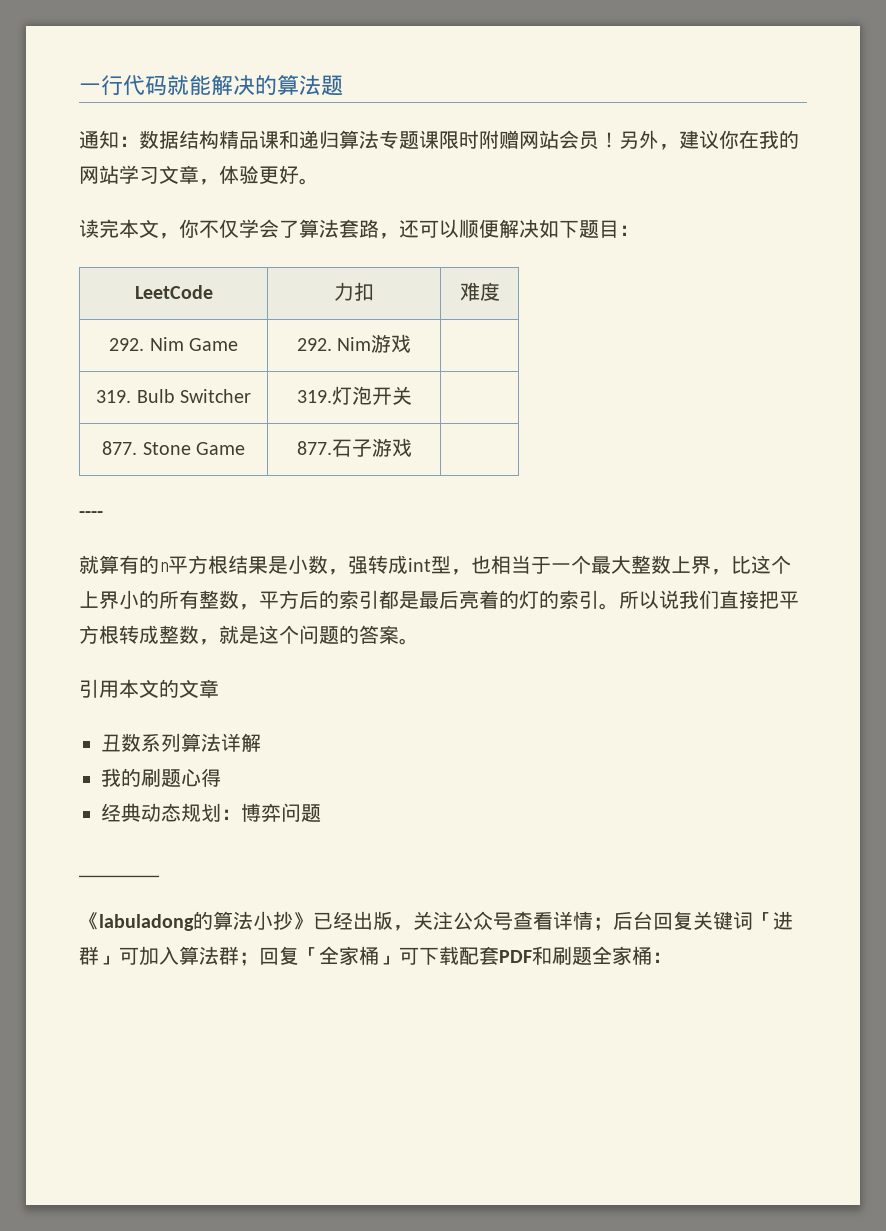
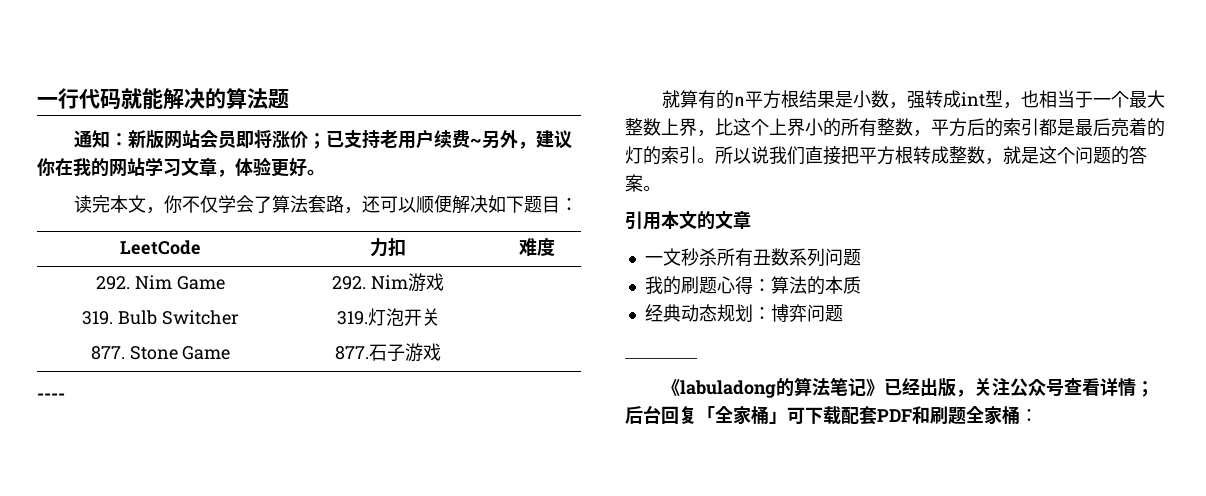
[139,130,619,150] 数据结构精品课和递归算法专题课限时附赠网站会员！ -> [128,129,483,149] 新版网站会员即将涨价；已支持老用户续费~
[101,733,261,752] 丑数系列算法详解 -> [644,248,861,267] 一文秒杀所有丑数系列问题
(221, 777) none -> [752,276,861,295] ：算法的本质
[253,911,293,930] 小抄 -> [830,378,867,397] 笔记
[693,911,793,930] [79,946,299,966] 关键词「进群」可加入算法群；回复 -> (697, 415) none

